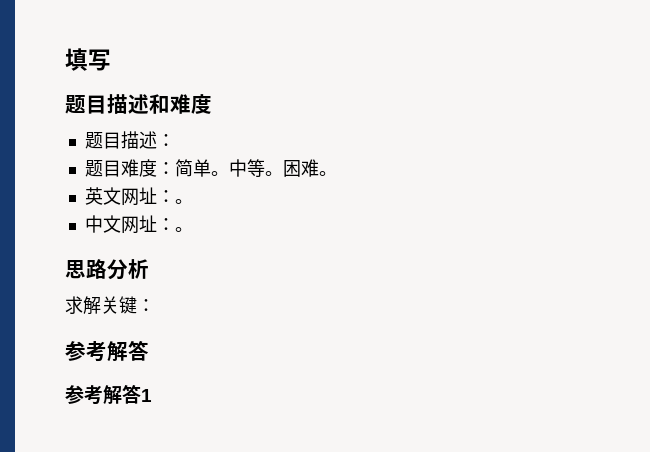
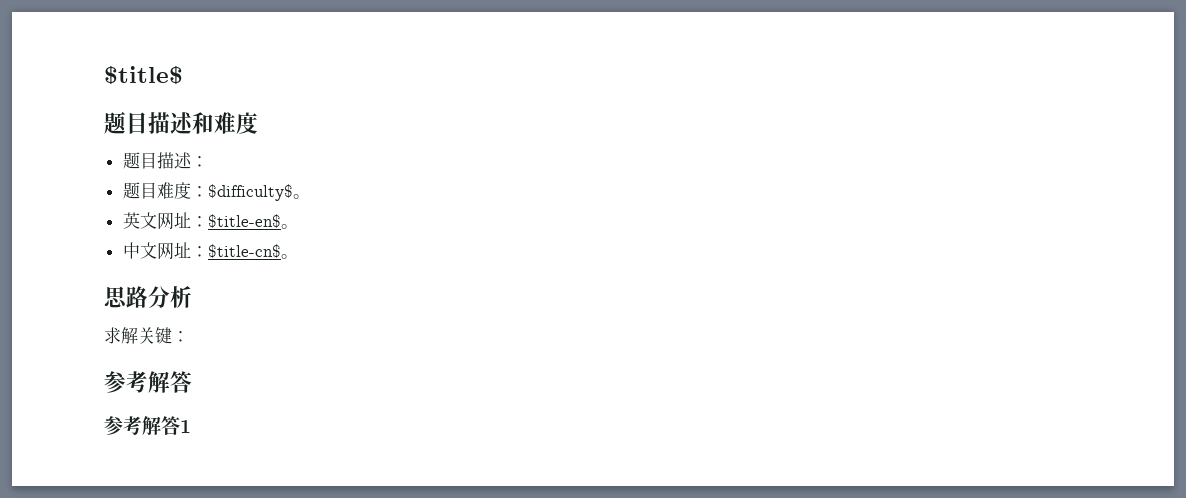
[65,48,111,71] 填写 -> [104,66,183,84] $title$
[174,159,319,177] 简单。中等。困难 -> [207,184,293,201] $difficulty$
(175, 196) none -> [207,214,281,228] $title-en$
(175, 224) none -> [207,244,281,258] $title-cn$

